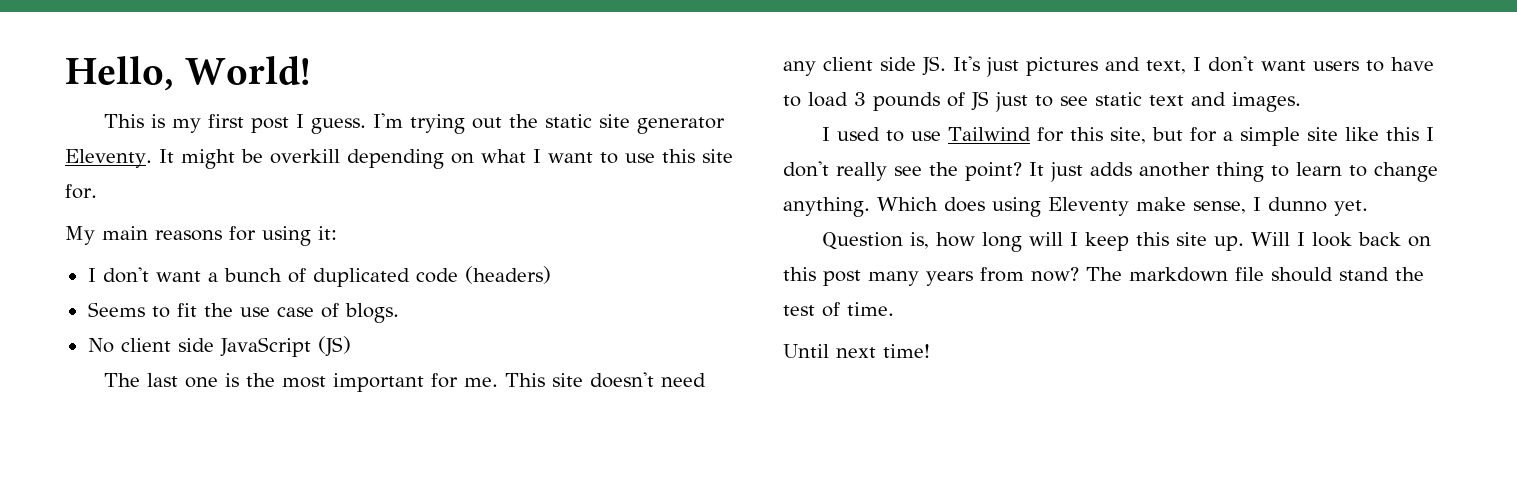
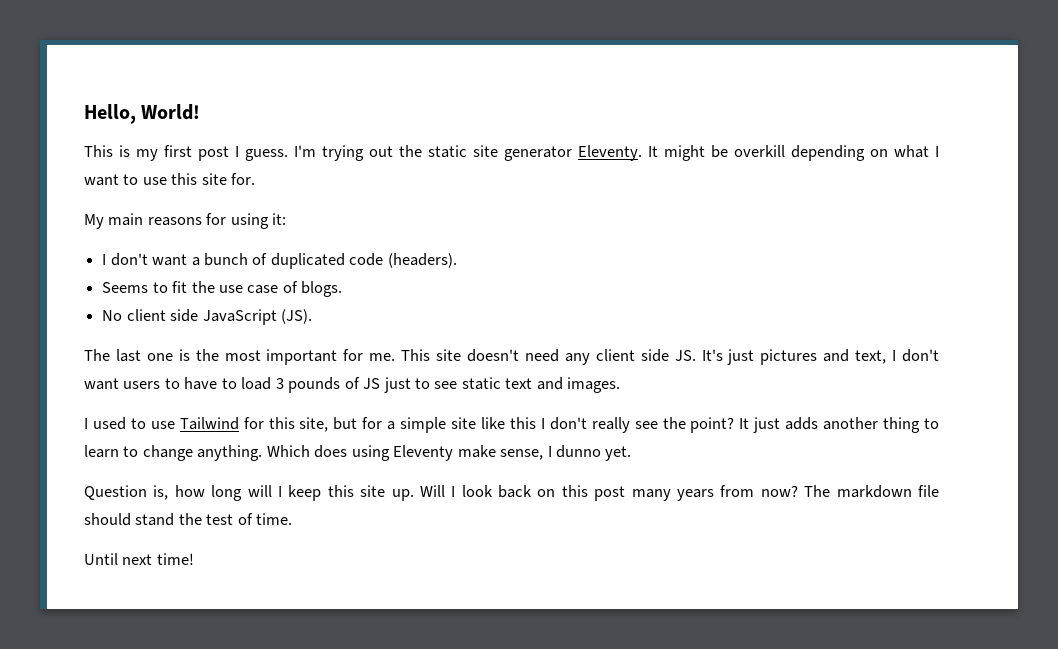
[464,266,551,284] (headers) -> [387,253,457,268] (headers).
[317,336,351,357] (JS) -> [280,309,312,324] (JS).

